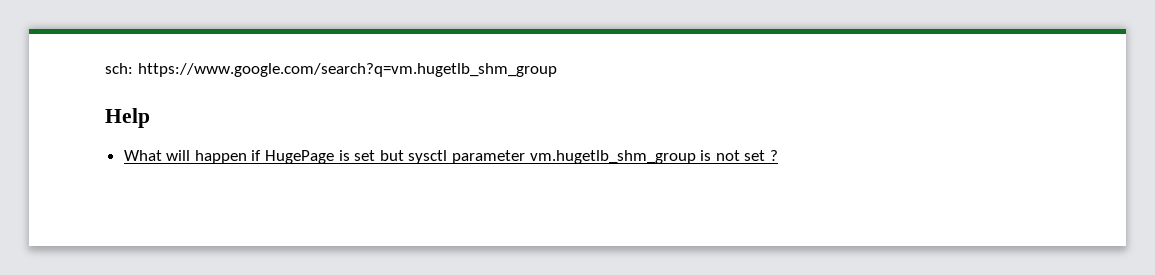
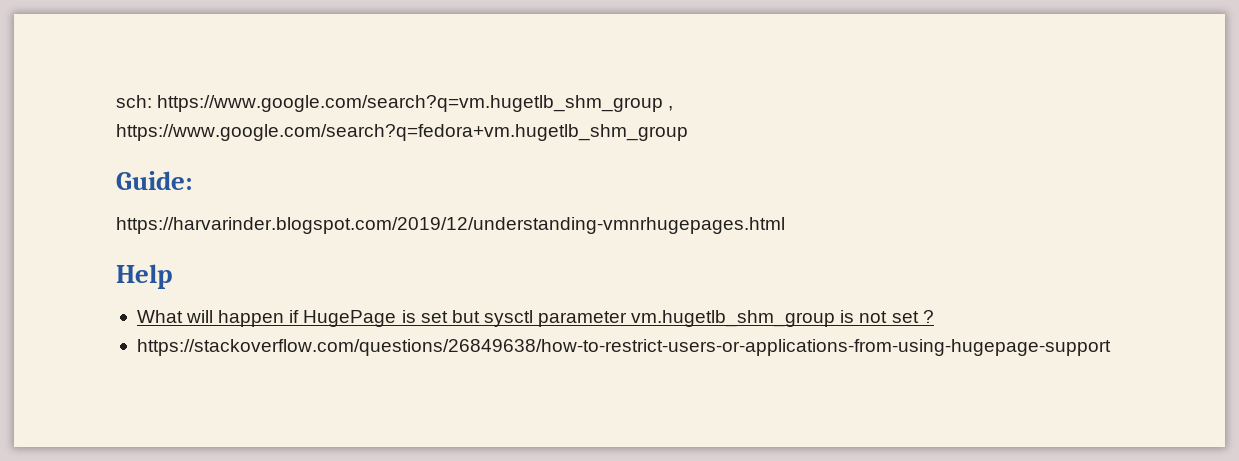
(557, 70) none -> [668,106,674,111] [116,124,688,141] [116,171,193,190] [116,217,785,234] , https://www.google.com/search?q=fedora+vm.hugetlb_shm_group // Guide: // https://harvarinder.blogspot.com/2019/12/understanding-vmnrhugepages.html
(778, 155) none -> [136,339,1111,356] // https://stackoverflow.com/questions/26849638/how-to-restrict-users-or-applications-from-using-hugepage-support

